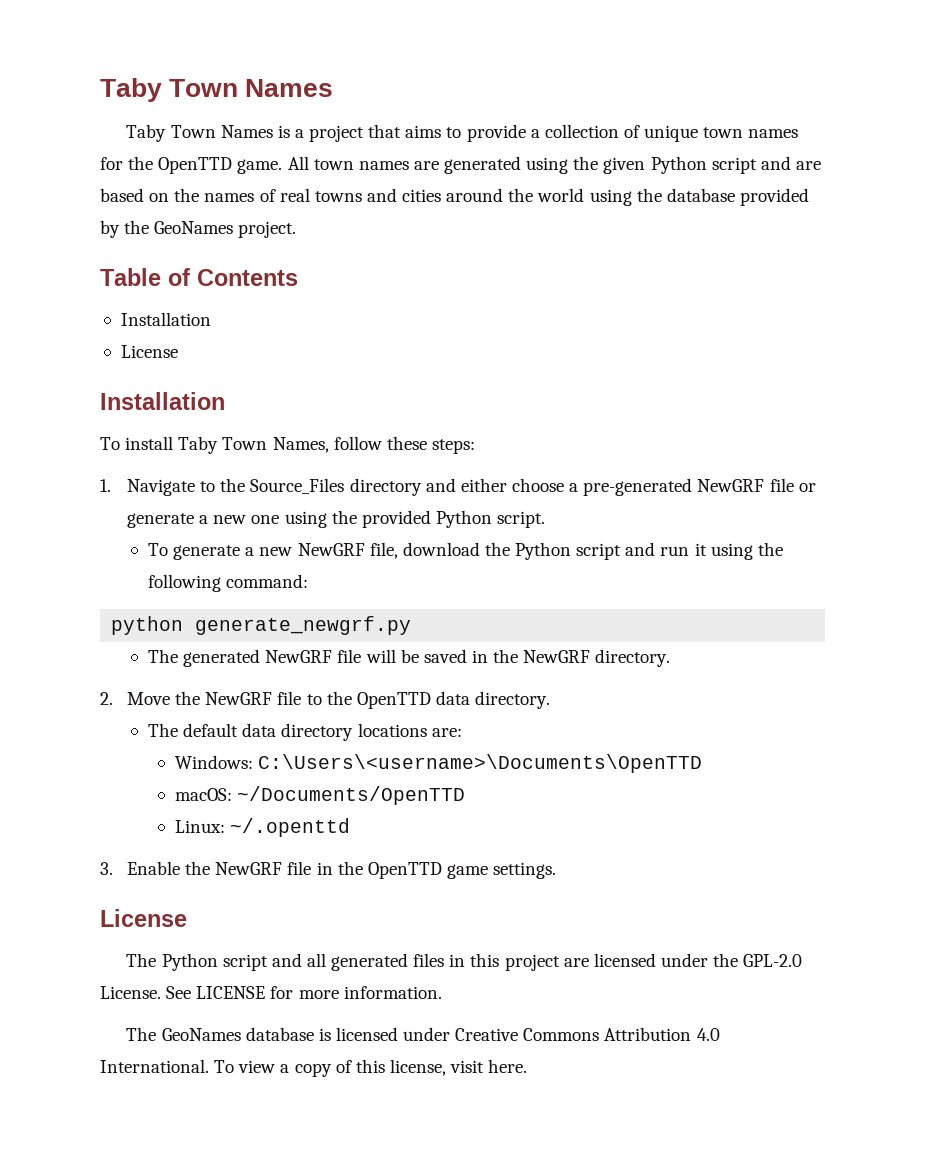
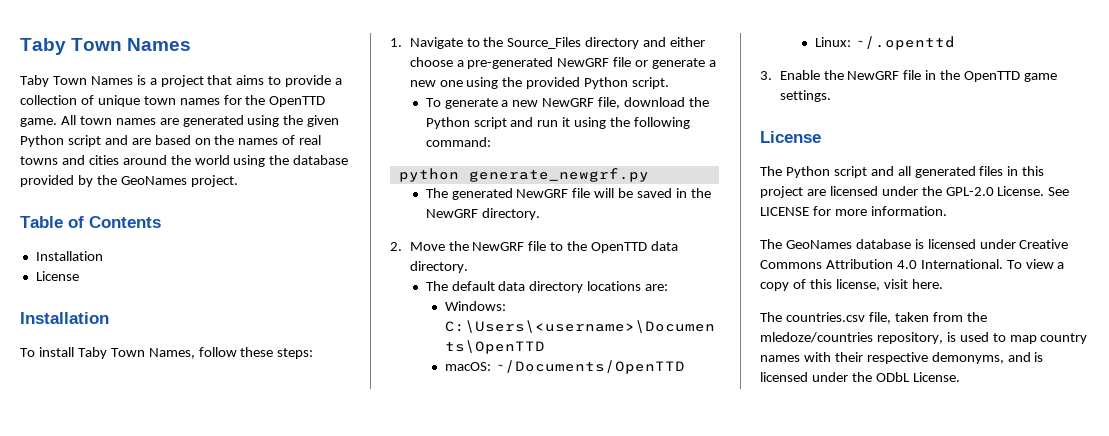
(528, 1066) none -> [760,312,987,324] [760,332,1088,344] [760,352,1044,364] [760,372,960,382] // The countries.csv file, taken from the mledoze/countries repository, is used to map country names with their respective demonyms, and is licensed under the ODbL License.

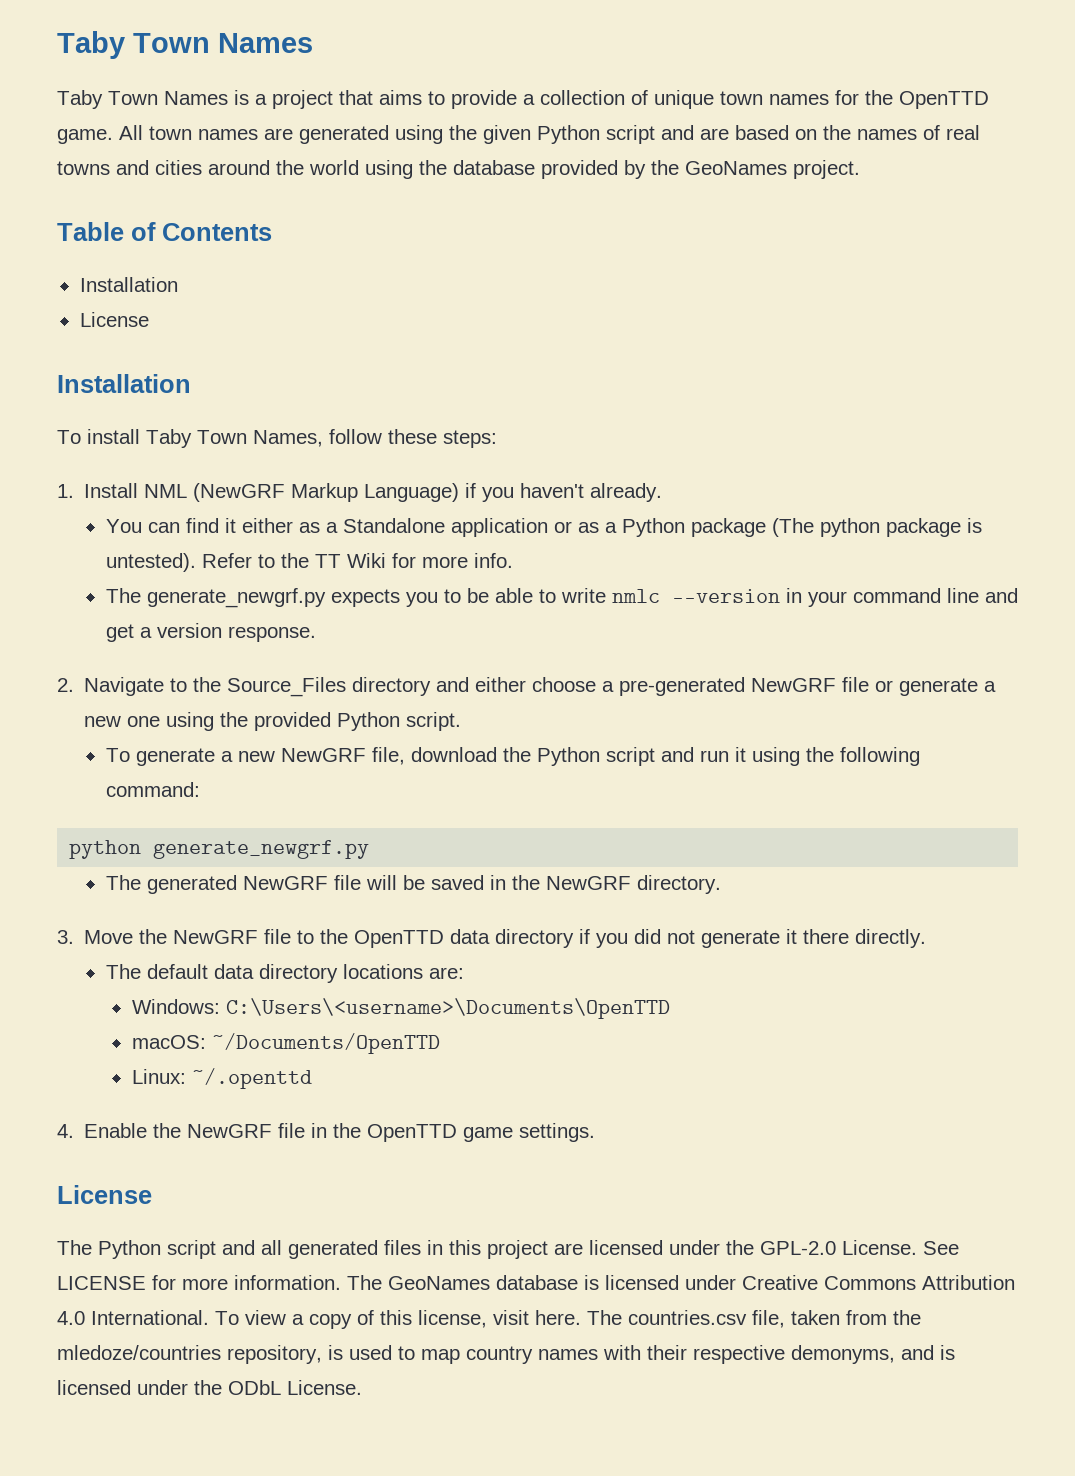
(402, 42) none -> [84,483,663,502] [105,518,982,537] [105,553,513,572] [105,588,1018,608] [105,623,316,642] [57,678,74,692] Install NML (NewGRF Markup Language) if you haven't already. // You can find it either as a Standalone application or as a Python package (The python package is untested). Refer to the TT Wiki for more info. // The generate_newgrf.py expects you to be able to write nmlc --version in your command line and get a version response. // 2.
[390,242,402,251] 2. -> [57,930,74,944] 3.
[409,261,468,273] directory. -> [495,929,927,948] directory if you did not generate it there directly.
[760,71,772,80] 3. -> [57,1124,74,1138] 4.
(947, 211) // -> (341, 1282) none
(943, 284) // -> (581, 1317) none

